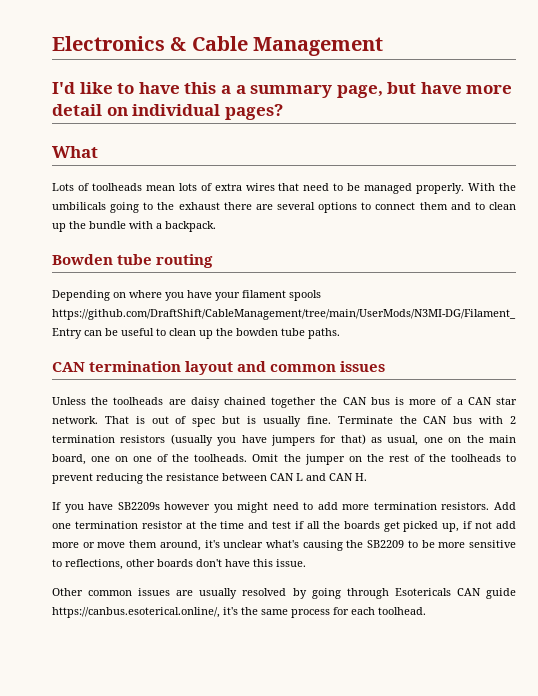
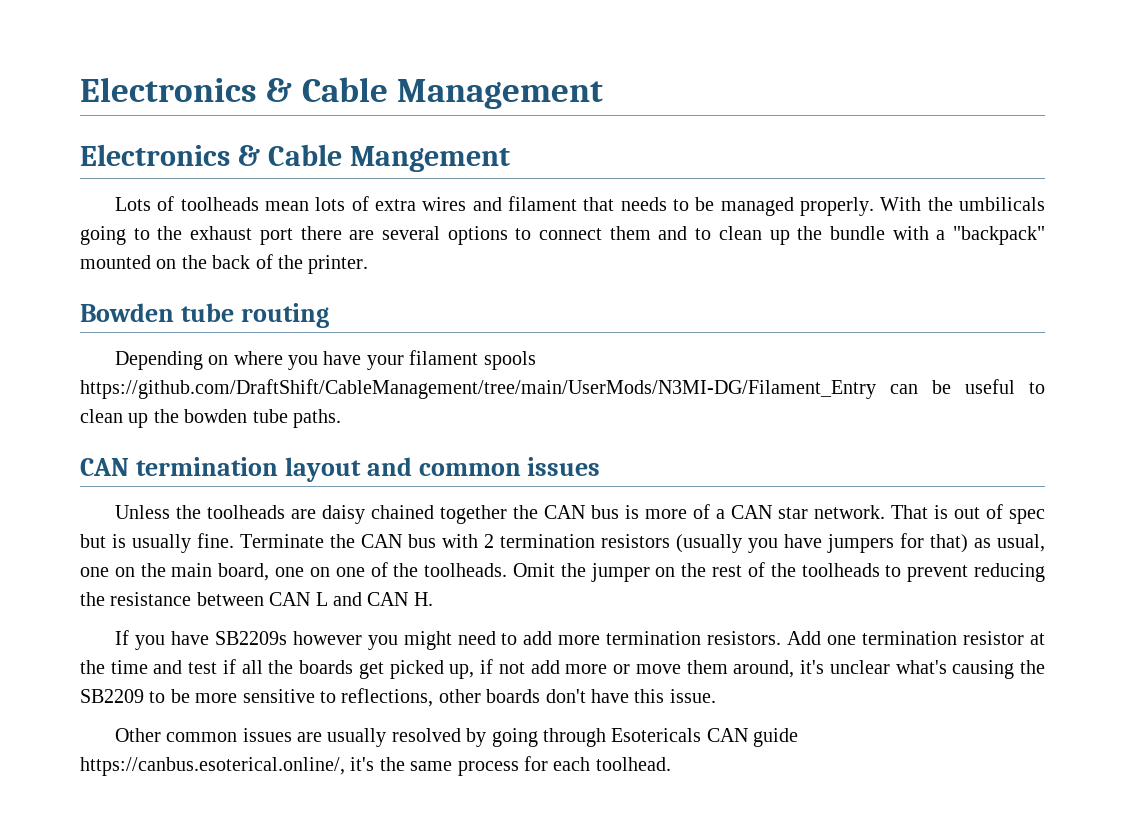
[52,82,513,98] [52,104,283,120] [52,146,98,158] I'd like to have this a a summary page, but have more detail on individual pages? // What -> [80,144,511,172] Electronics & Cable Mangement
[278,183,330,191] that need -> [472,196,667,211] and filament that needs
(220, 206) none -> [259,228,293,245] port
[165,221,216,232] backpack. -> [953,226,1046,245] [80,254,369,274] "backpack" mounted on the back of the printer.

